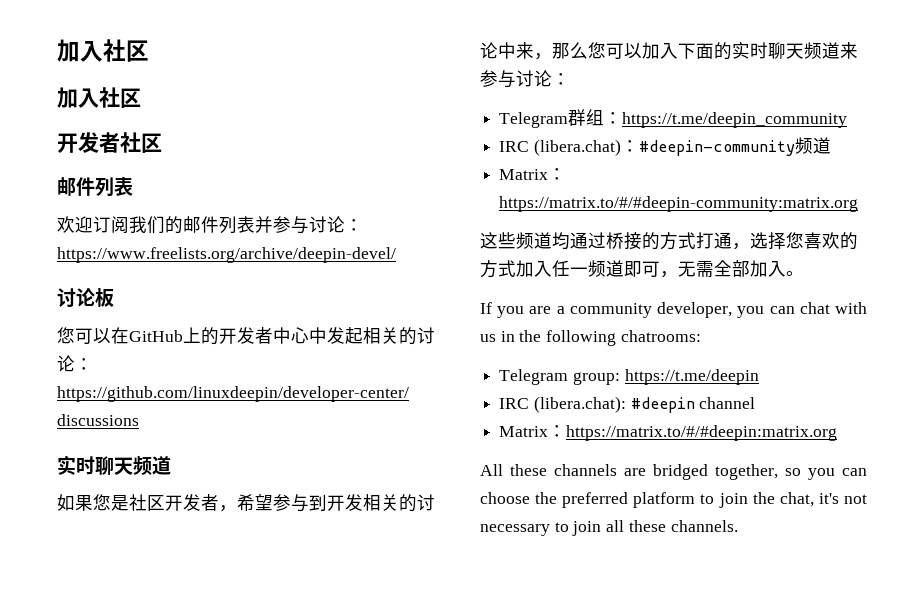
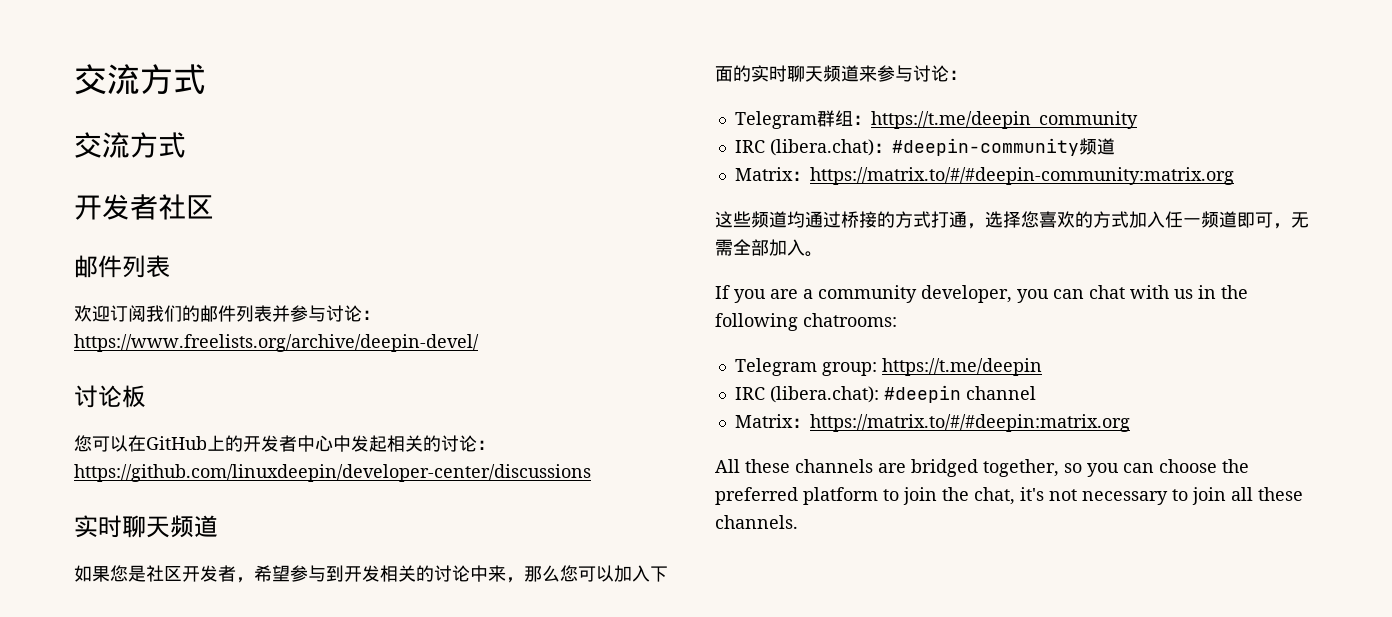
[57,39,149,62] [57,87,141,108] 加入社区 // 加入社区 -> [74,64,206,95] [74,132,186,158] 交流方式 // 交流方式

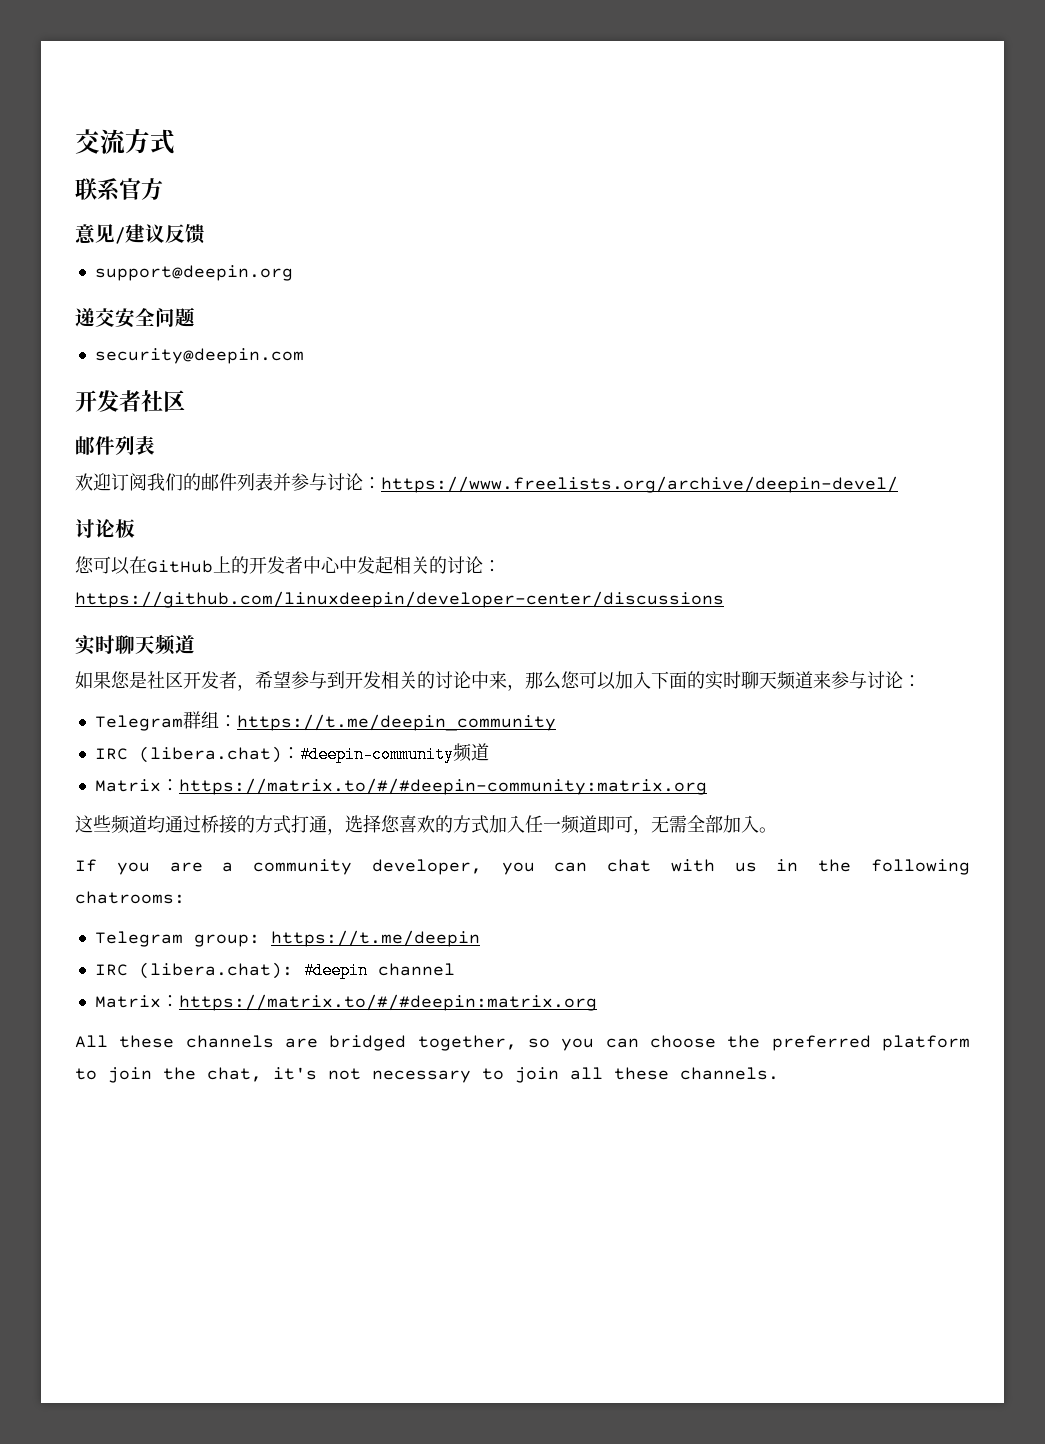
[74,64,206,95] [74,132,186,158] 交流方式 // 交流方式 -> [75,129,175,155] [75,178,163,201] [75,224,205,244] [94,265,293,281] [75,307,195,328] [94,348,304,364] 交流方式 // 联系官方 // 意见/建议反馈 // support@deepin.org // 递交安全问题 // security@deepin.com

